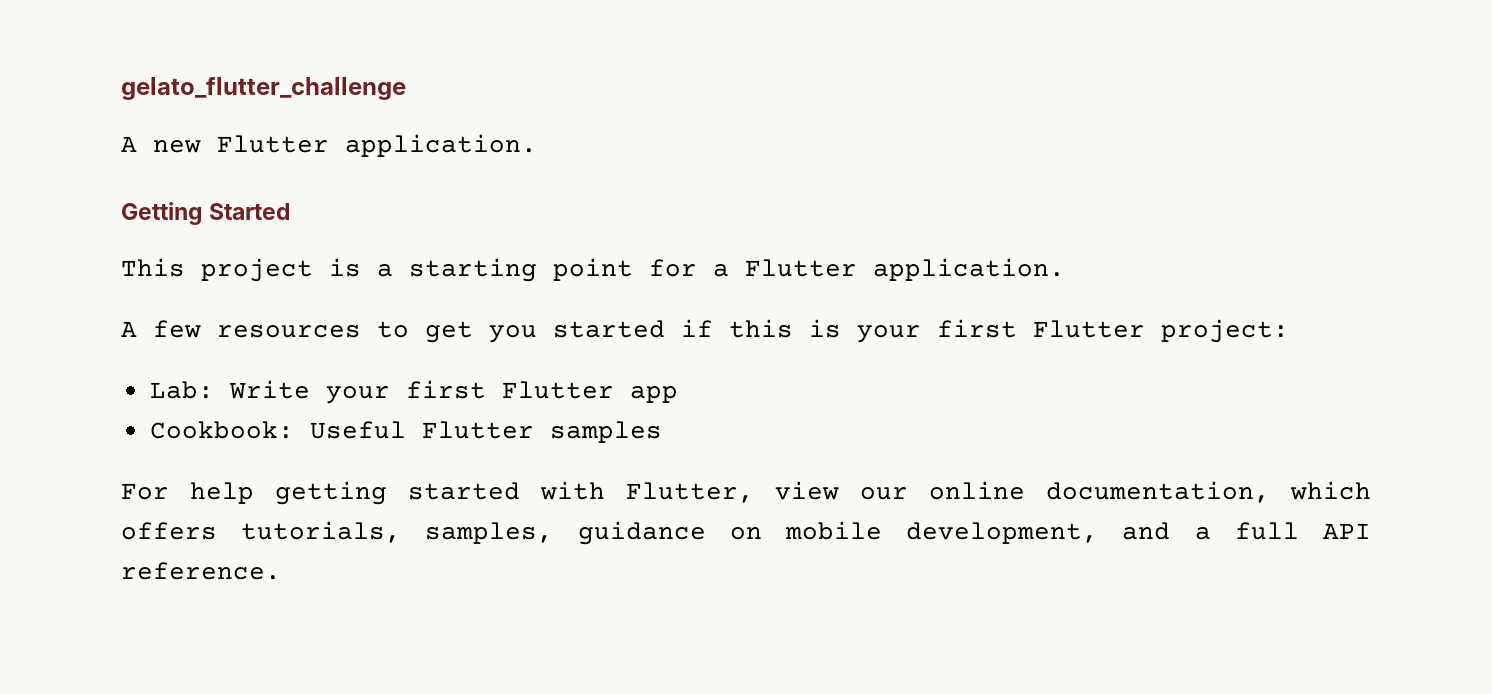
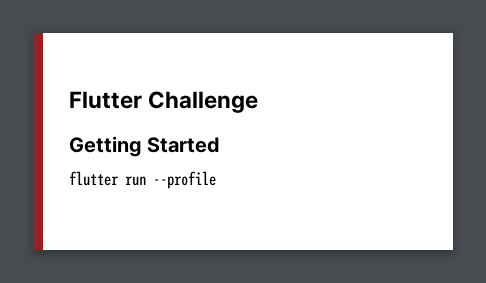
[121,77,406,100] [121,134,537,157] [121,202,292,225] [121,258,1065,282] [121,319,1289,343] [149,380,678,404] [149,421,662,443] [121,481,1371,505] [121,521,1372,545] [121,562,281,580] gelato_flutter_challenge // A new Flutter application. // Getting Started // This project is a starting point for a Flutter application. // A few resources to get you started if this is your first Flutter project: // Lab: Write your first Flutter app // Cookbook: Useful Flutter samples // For help getting started with Flutter, view our online documentation, which offers tutorials, samples, guidance on mobile development, and a full API reference. -> [69,91,259,113] [69,136,220,157] [69,171,216,189] Flutter Challenge // Getting Started // flutter run --profile

